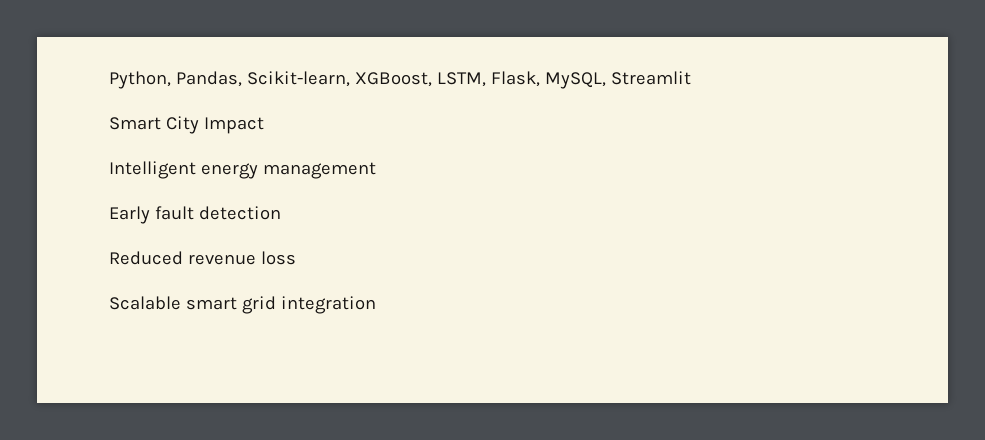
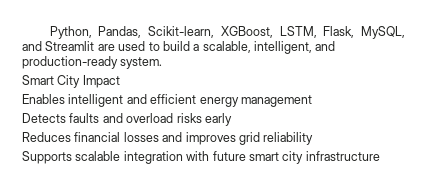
(606, 80) none -> [22,41,42,51] and
[109,116,264,134] [109,161,376,179] [109,206,281,224] [109,251,296,265] [109,296,376,314] // Smart City Impact // Intelligent energy management // Early fault detection // Reduced revenue loss // Scalable smart grid integration -> [97,41,336,54] [22,56,163,69] [22,75,120,88] [22,94,312,107] [22,113,232,126] [22,132,314,145] [22,151,380,164] are used to build a scalable, intelligent, and production-ready system. // Smart City Impact // Enables intelligent and efficient energy management // Detects faults and overload risks early // Reduces financial losses and improves grid reliability // Supports scalable integration with future smart city infrastructure

